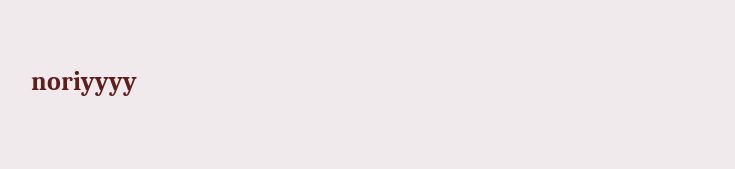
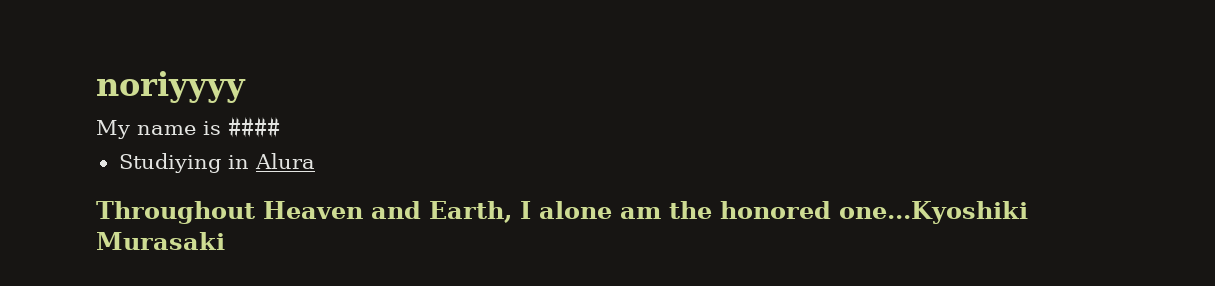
(137, 83) none -> [96,116,280,139] [118,153,315,173] [96,201,1028,224] [96,232,225,250] // My name is #### // Studiying in Alura // Throughout Heaven and Earth, I alone am the honored one...Kyoshiki Murasaki

